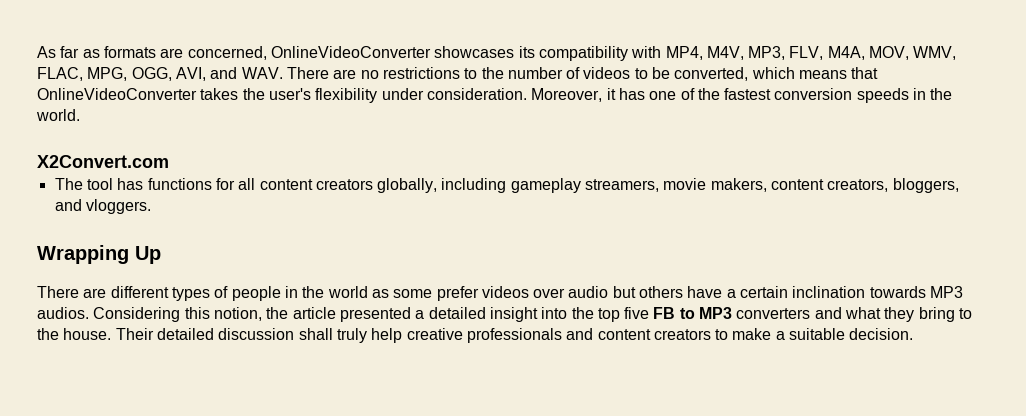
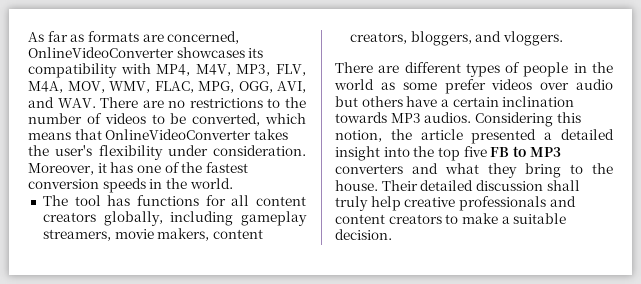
[37,155,169,168] // X2Convert.com -> (233, 183) none
[37,245,161,264] // Wrapping Up -> (563, 38) none

